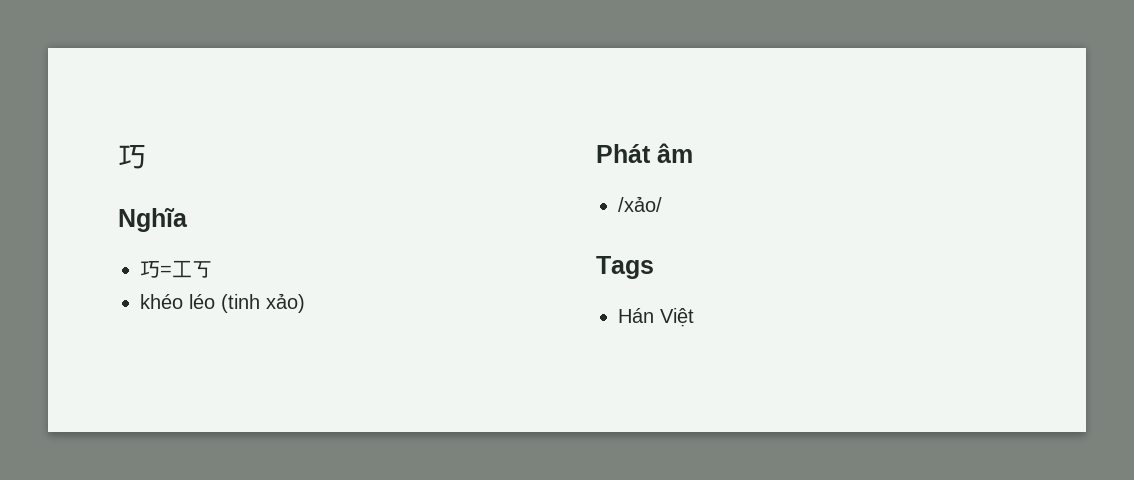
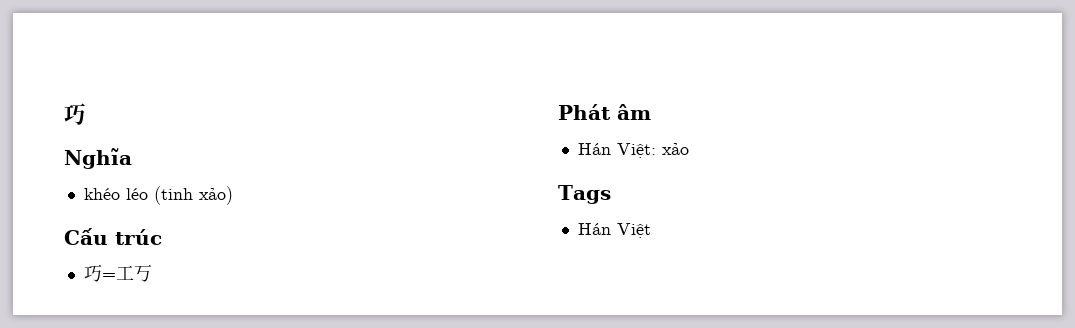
(188, 220) none -> [83,186,233,205] [64,228,162,245] // khéo léo (tinh xảo) // Cấu trúc
[140,293,305,313] // khéo léo (tinh xảo) -> (152, 273) none
[618,196,662,212] /xảo/ -> [577,143,689,158] Hán Việt: xảo

